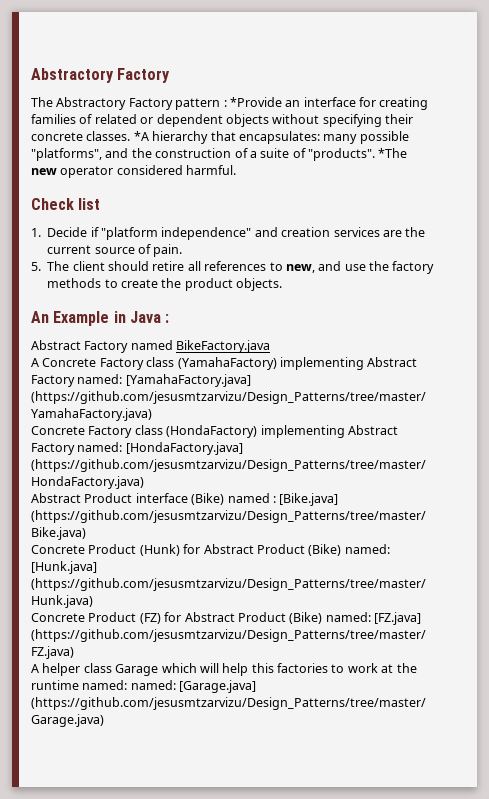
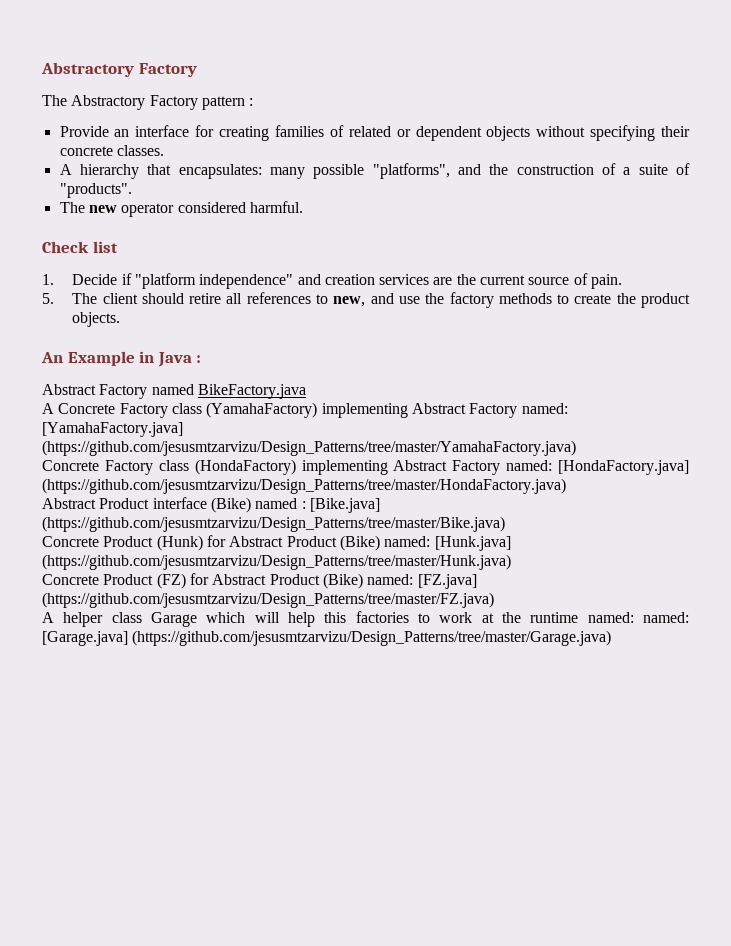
[229,97,282,107] *Provide -> [59,126,109,137] // Provide
[133,131,149,141] *A -> [59,164,72,175] // A
[378,148,408,158] *The -> [59,202,85,213] // The

